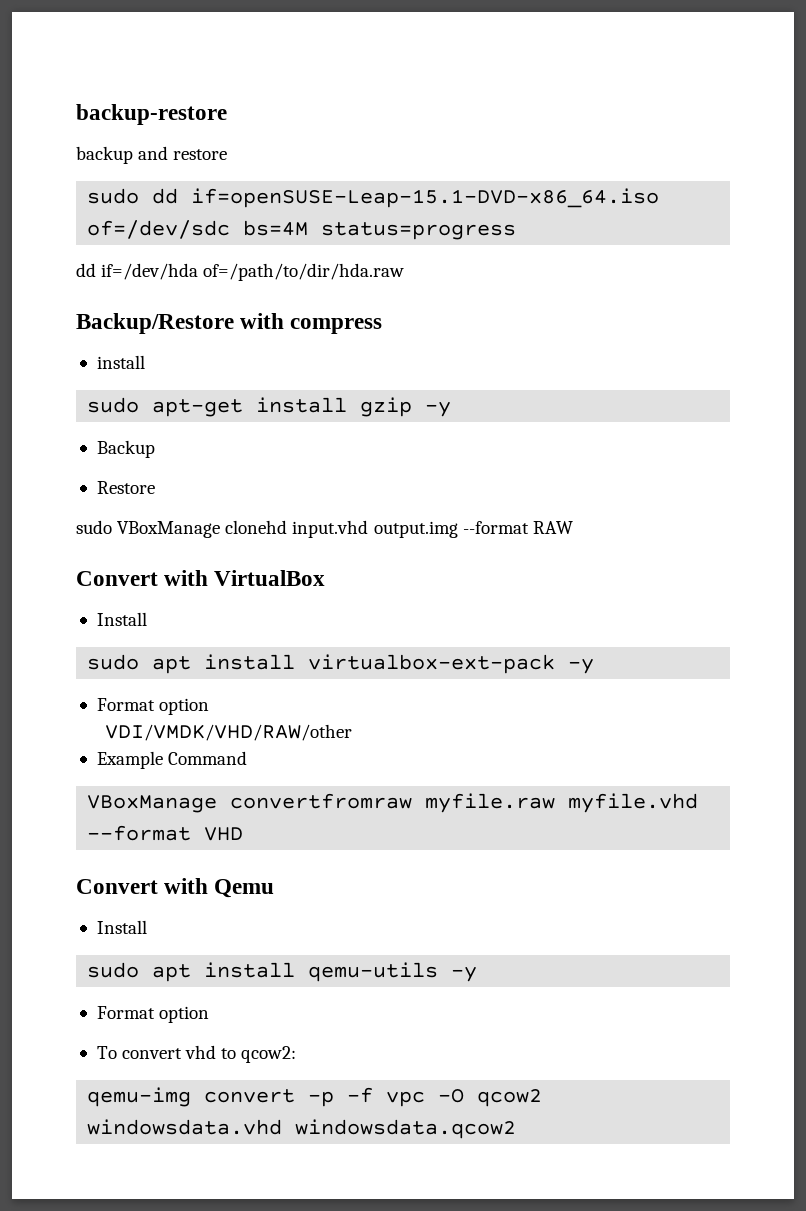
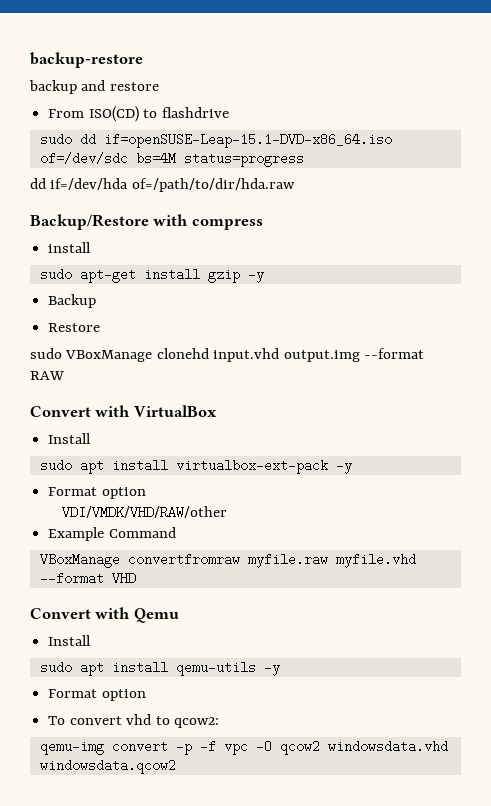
(228, 154) none -> [48,106,229,122] // From ISO(CD) to flashdrive

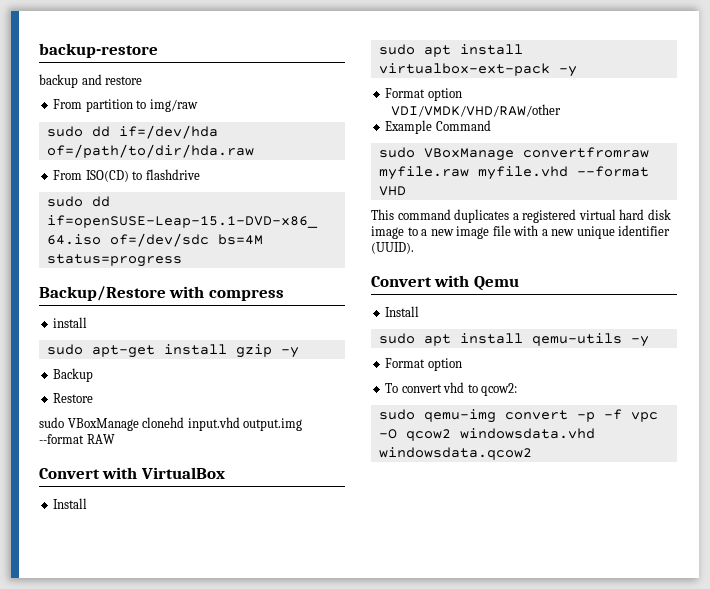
(159, 86) none -> [53,99,198,112] [46,125,218,139] [46,144,254,158] // From partition to img/raw // sudo dd if=/dev/hda of=/path/to/dir/hda.raw
[30,178,295,192] // dd if=/dev/hda of=/path/to/dir/hda.raw -> (182, 260) none
(176, 532) none -> [378,147,415,158] sudo
(136, 578) none -> [371,209,671,223] [371,225,671,239] [371,242,414,254] // This command duplicates a registered virtual hard disk image to a new image file with a new unique identifier (UUID).
(219, 722) none -> [378,409,415,420] sudo

